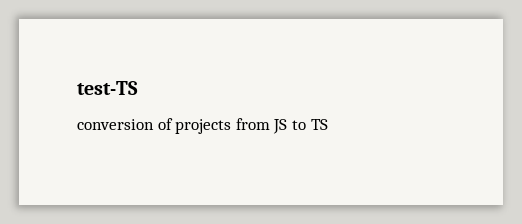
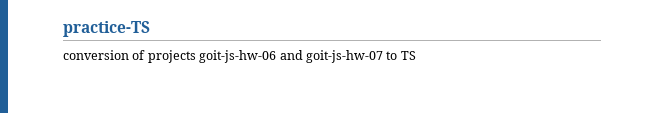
[77,81,138,95] test-TS -> [63,21,150,37] practice-TS
[235,118,288,134] from JS -> [199,50,383,63] goit-js-hw-06 and goit-js-hw-07

